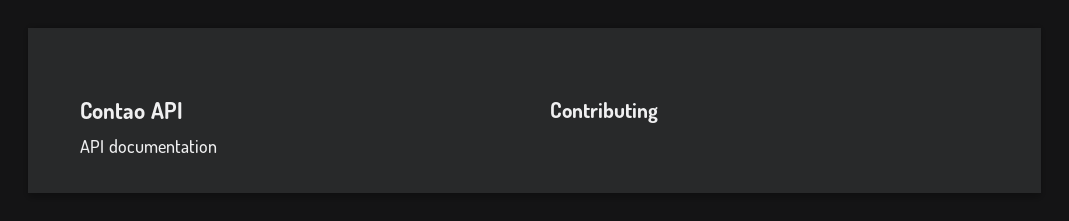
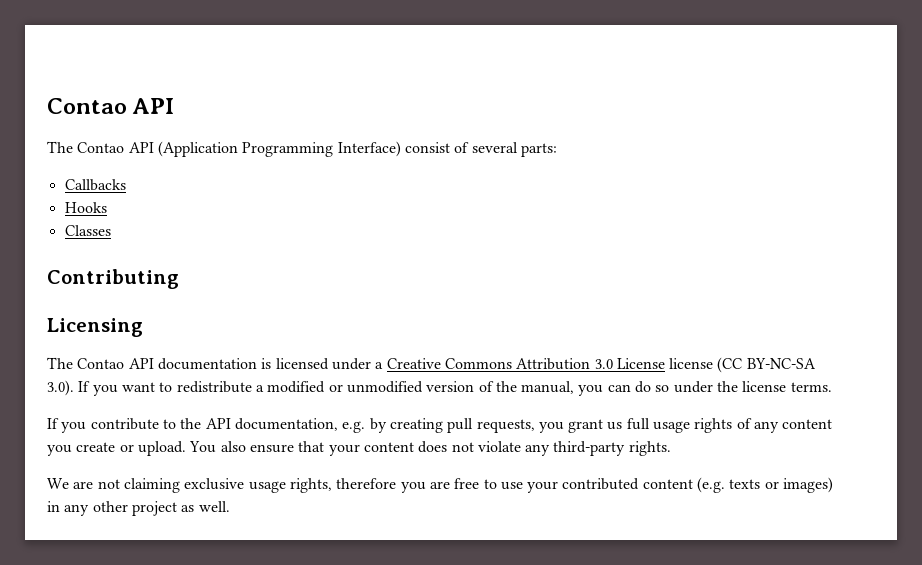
[80,139,217,153] [550,102,658,123] API documentation // Contributing -> [47,141,557,157] [64,179,126,191] [64,202,107,213] [64,225,111,236] [47,269,179,289] [47,318,143,337] [47,357,816,373] [47,380,832,396] [47,418,833,433] [47,441,671,456] [47,477,834,493] [47,501,230,516] The Contao API (Application Programming Interface) consist of several parts: // Callbacks // Hooks // Classes // Contributing // Licensing // The Contao API documentation is licensed under a Creative Commons Attribution 3.0 License license (CC BY-NC-SA 3.0). If you want to redistribute a modified or unmodified version of the manual, you can do so under the license terms. // If you contribute to the API documentation, e.g. by creating pull requests, you grant us full usage rights of any content you create or upload. You also ensure that your content does not violate any third-party rights. // We are not claiming exclusive usage rights, therefore you are free to use your contributed content (e.g. texts or images) in any other project as well.

